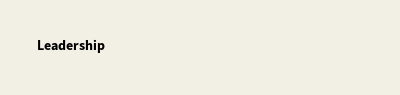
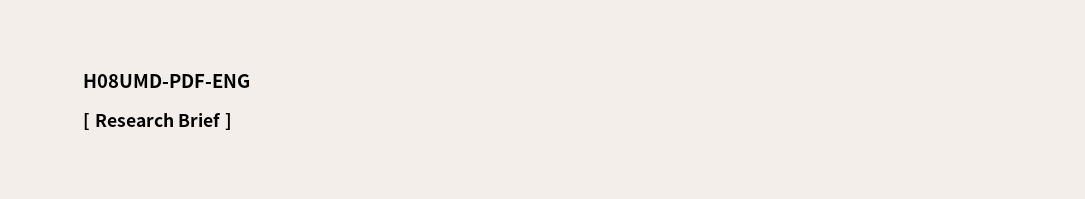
[37,39,105,53] Leadership -> [83,74,250,88] [83,112,233,130] H08UMD-PDF-ENG // [ Research Brief ]

